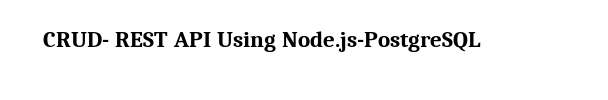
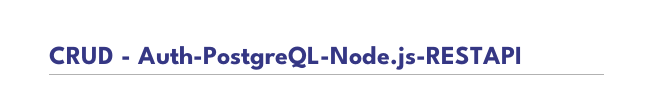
[43,31,482,52] CRUD- REST API Using Node.js-PostgreSQL -> [49,46,523,70] CRUD - Auth-PostgreQL-Node.js-RESTAPI

